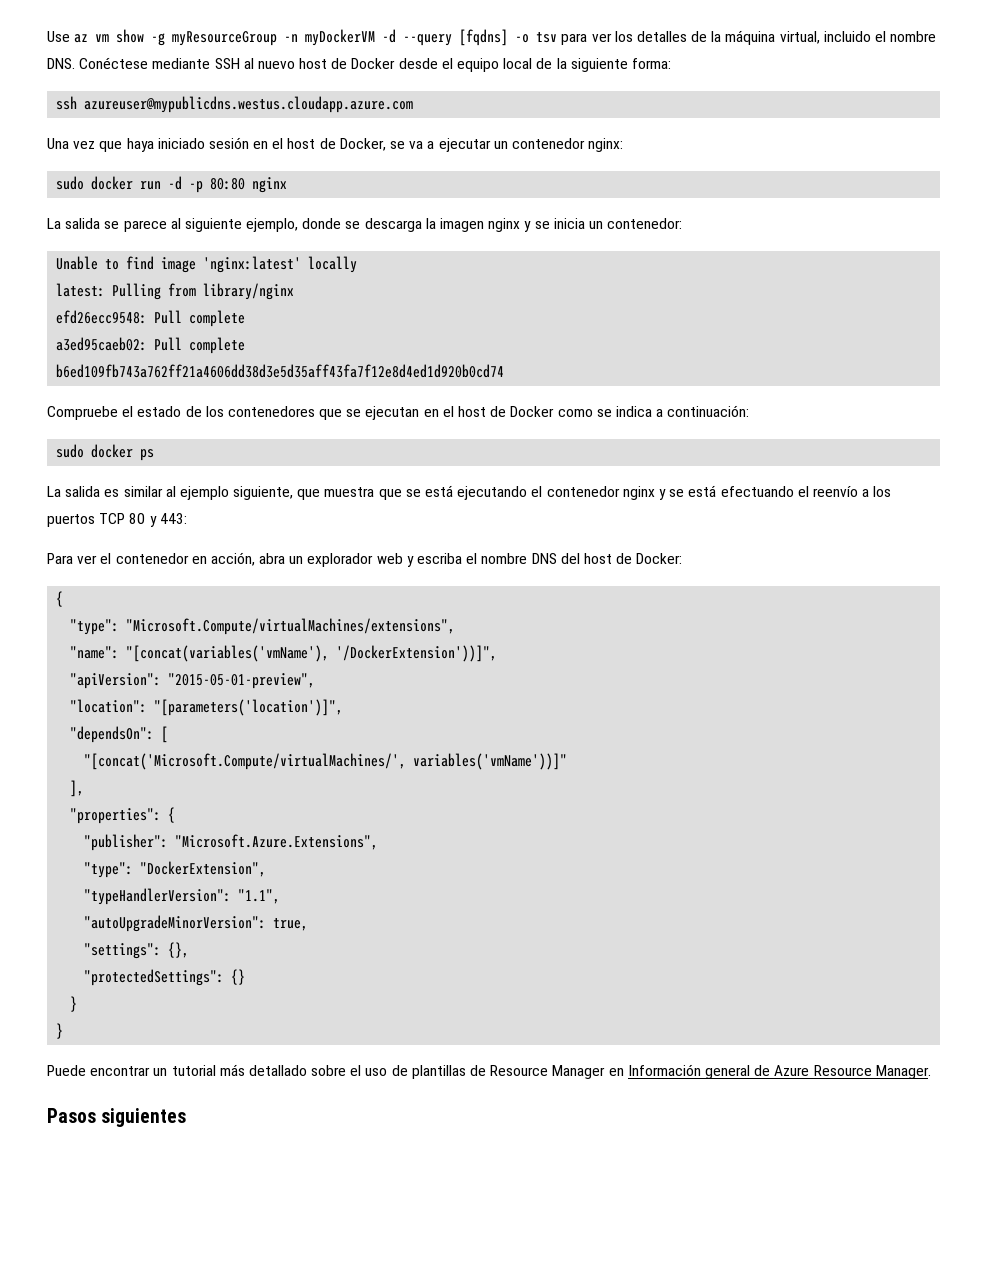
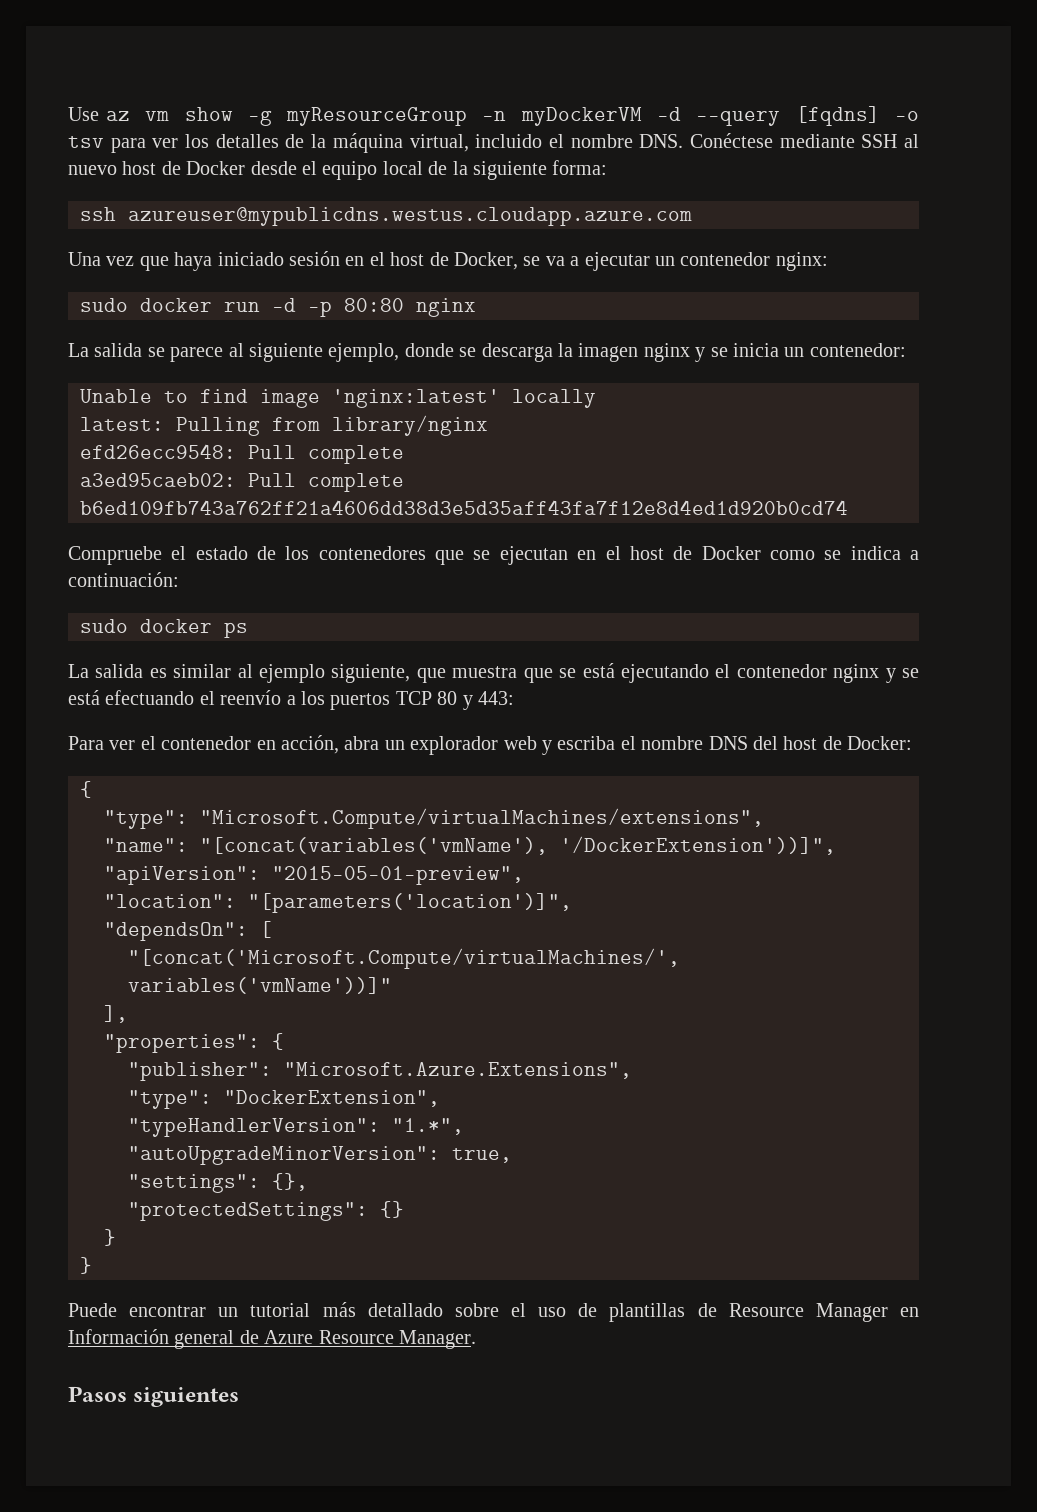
[238,889,281,904] "1.1", -> [392,1118,464,1135] "1.*",

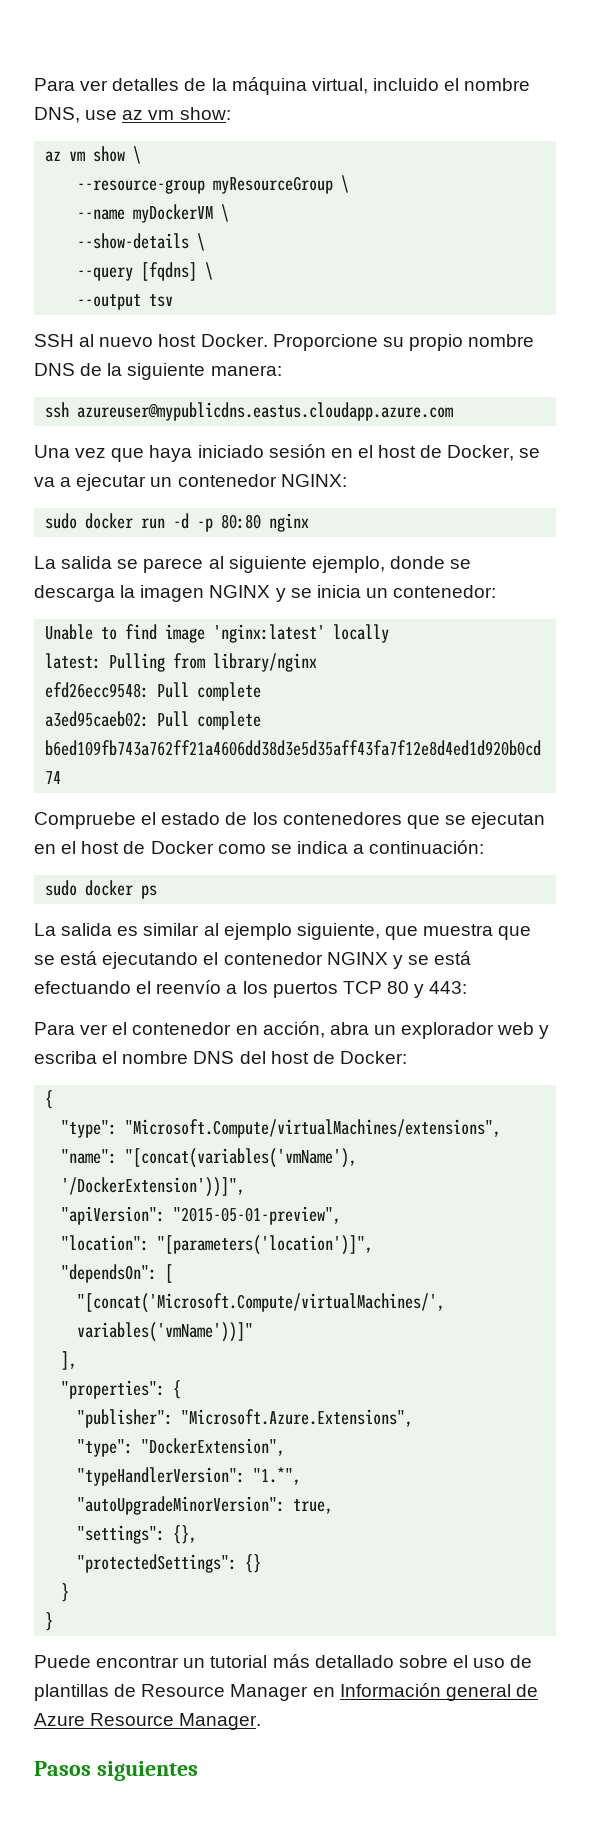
[68,106,919,126] [68,134,210,153] Use az vm show -g myResourceGroup -n myDockerVM -d --query [fqdns] -o tsv para ver los -> [34,78,109,91] Para ver
[639,133,919,148] [68,161,423,180] DNS. Conéctese mediante SSH al nuevo host de Docker desde el equipo local -> [34,107,231,123] [45,146,142,164] [77,175,350,194] [77,204,230,223] [77,233,206,251] [77,262,214,281] [77,294,174,310] [34,334,535,351] [34,363,75,376] DNS, use az vm show: // az vm show \ // --resource-group myResourceGroup \ // --name myDockerVM \ // --show-details \ // --query [fqdns] \ // --output tsv // SSH al nuevo host Docker. Proporcione su propio nombre DNS
[552,160,608,175] forma: -> [210,365,282,376] manera:
[128,207,692,226] azureuser@mypublicdns.westus.cloudapp.azure.com -> [77,402,454,421] azureuser@mypublicdns.eastus.cloudapp.azure.com
[775,252,828,271] nginx: -> [280,474,347,487] NGINX:
[643,343,690,362] nginx -> [209,585,271,598] NGINX
[833,664,880,683] nginx -> [326,952,388,965] NGINX

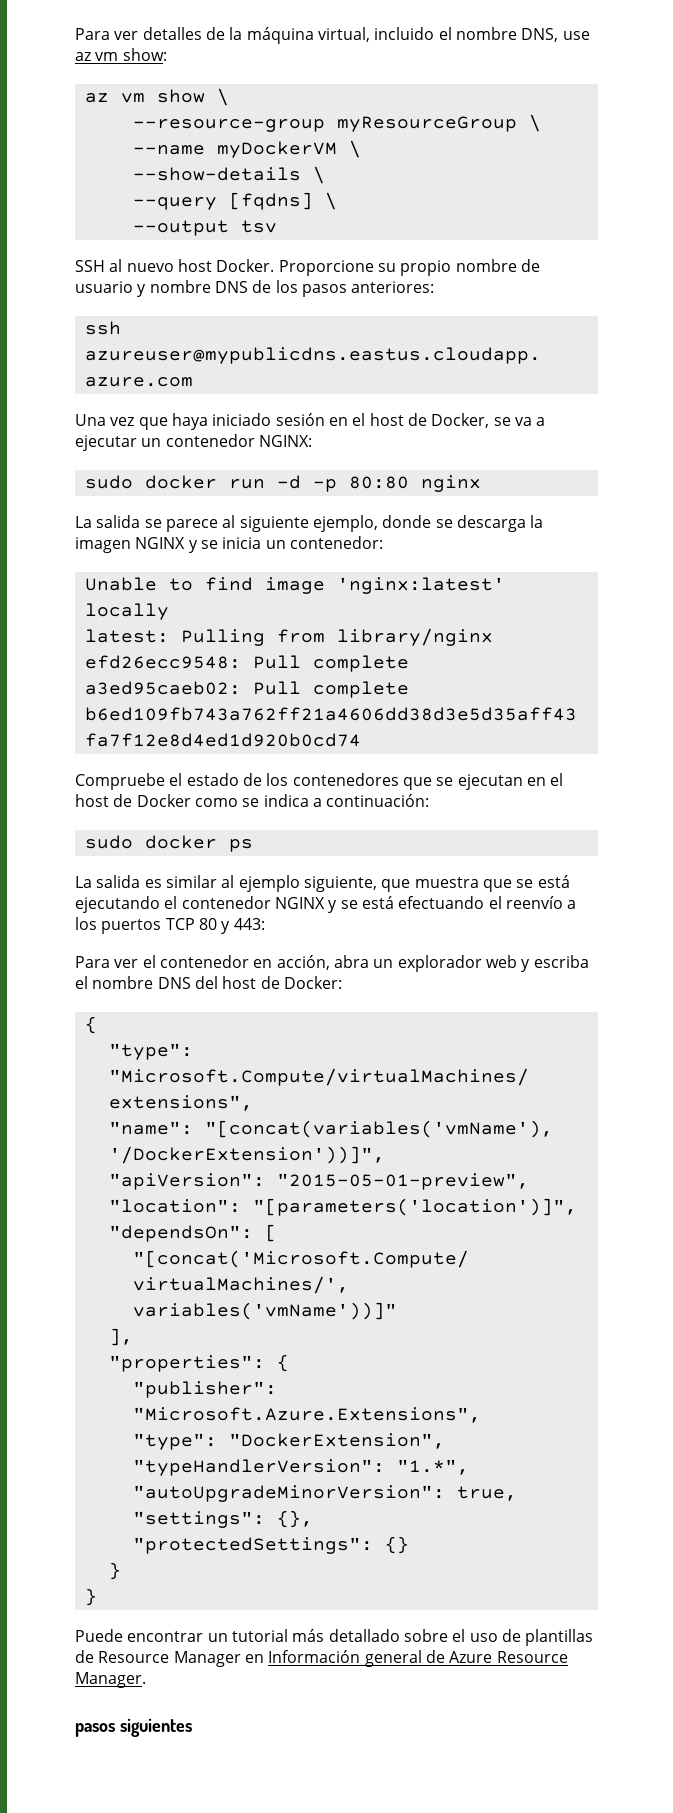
[34,363,282,380] DNS de la siguiente manera: -> [520,259,540,272] [75,280,435,297] de usuario y nombre DNS de los pasos anteriores:
[34,1761,91,1776] Pasos -> [75,1723,115,1737] pasos

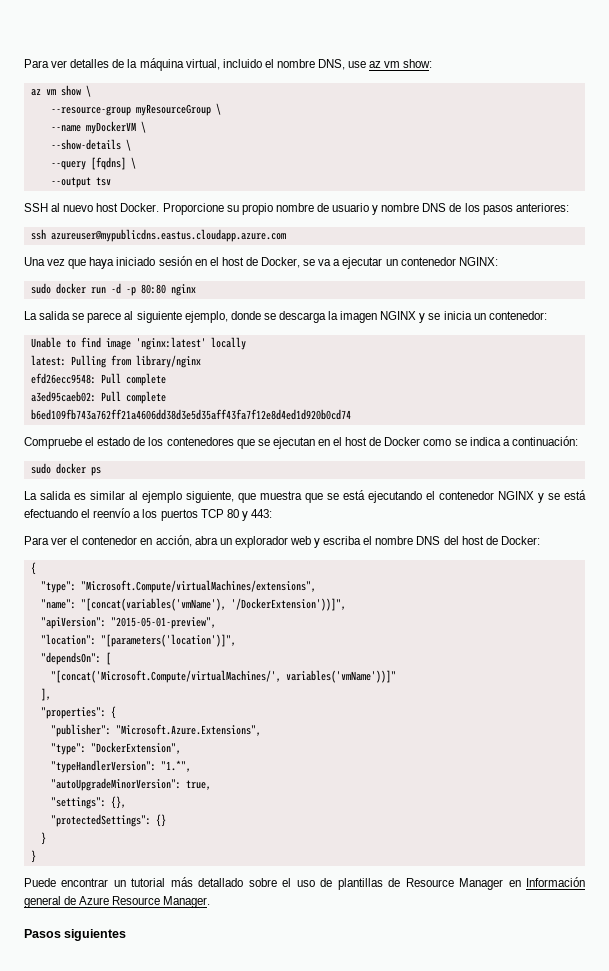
[75,1723,115,1737] pasos -> [24,929,61,938] Pasos

